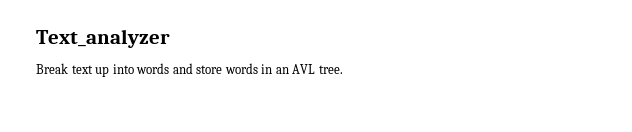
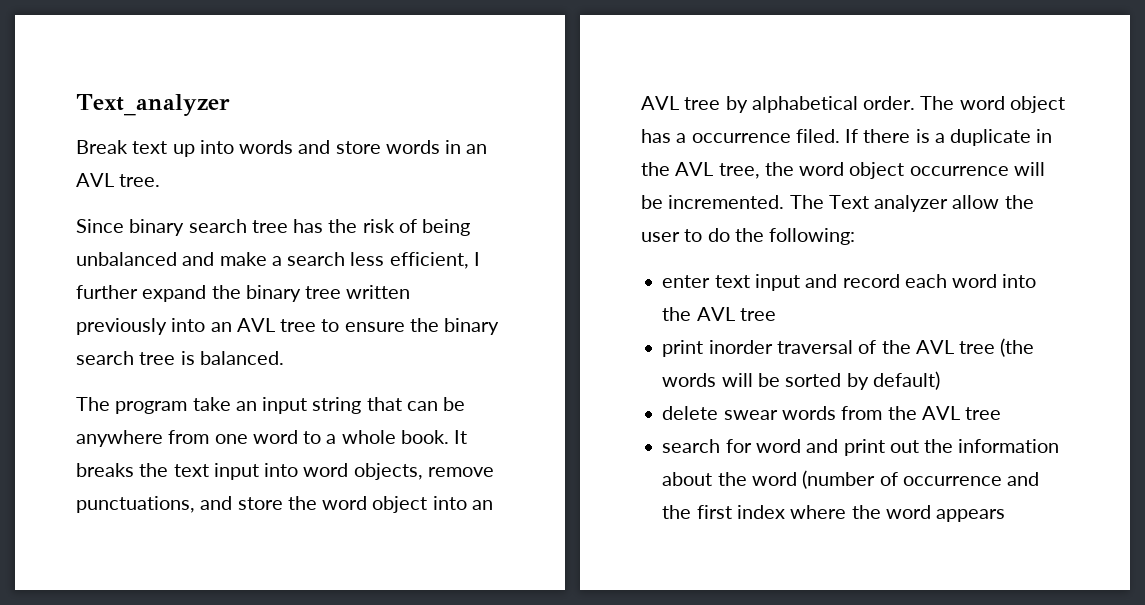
(343, 69) none -> [76,219,471,236] [76,252,480,269] [76,285,411,302] [76,318,500,335] [76,351,284,365] [76,397,466,414] [76,430,468,447] [76,463,494,480] [76,496,493,513] [641,96,1065,113] [641,129,1053,146] [641,162,1045,179] [641,195,1034,212] [641,228,856,245] [662,274,1037,291] [662,307,776,321] [662,338,1035,357] [662,371,940,390] [662,406,1002,420] [662,439,1060,456] [662,470,1040,489] [662,505,1006,522] // Since binary search tree has the risk of being unbalanced and make a search less efficient, I further expand the binary tree written previously into an AVL tree to ensure the binary search tree is balanced. // The program take an input string that can be anywhere from one word to a whole book. It breaks the text input into word objects, remove punctuations, and store the word object into an AVL tree by alphabetical order. The word object has a occurrence filed. If there is a duplicate in the AVL tree, the word object occurrence will be incremented. The Text analyzer allow the user to do the following: // enter text input and record each word into the AVL tree // print inorder traversal of the AVL tree (the words will be sorted by default) // delete swear words from the AVL tree // search for word and print out the information about the word (number of occurrence and the first index where the word appears

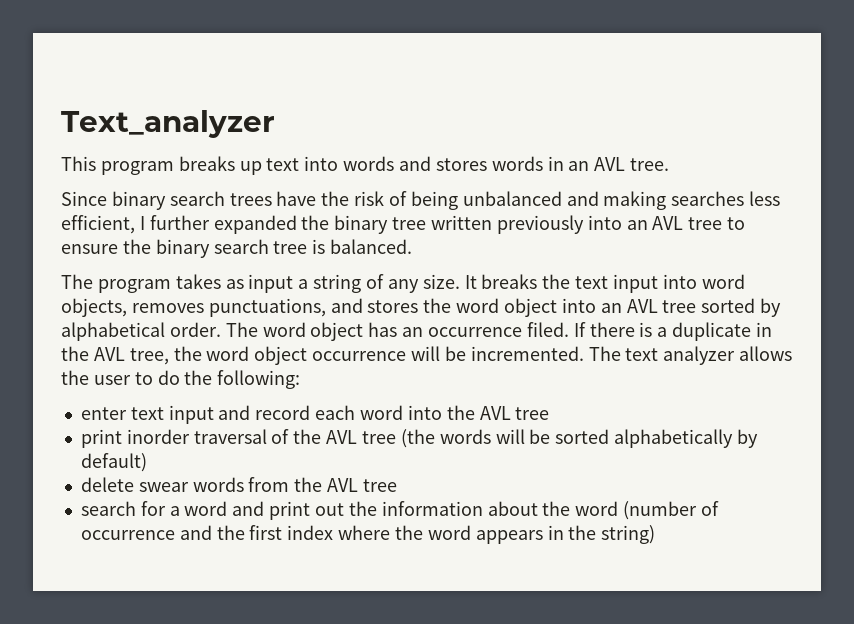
[76,140,195,157] Break text up -> [61,156,300,175] This program breaks up text
[335,141,381,154] store -> [435,158,487,171] stores
[251,219,324,233] tree has -> [229,191,317,206] trees have
[219,252,346,266] make a search -> [603,191,745,210] making searches
[142,285,207,302] expand -> [213,215,297,234] expanded
[192,397,466,414] [76,430,449,447] take an input string that can be anywhere from one word to a whole book. -> [175,274,460,293] takes as input a string of any size.
[427,467,494,477] remove -> [131,303,204,313] removes
[237,497,283,510] store -> [367,300,419,313] stores
(721, 103) none -> [701,298,756,313] sorted
[676,133,687,143] a -> [402,327,424,337] an
[828,195,1000,212] Text analyzer allow -> [625,346,793,365] text analyzer allows
(842, 380) none -> [614,429,734,448] alphabetically
(752, 446) none -> [169,506,180,516] a
(1006, 515) none -> [547,525,656,544] in the string)

